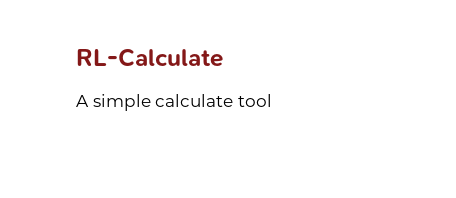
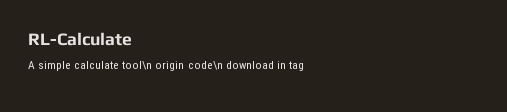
[237,94,272,107] tool -> [122,61,304,71] tool\n origin code\n download in tag

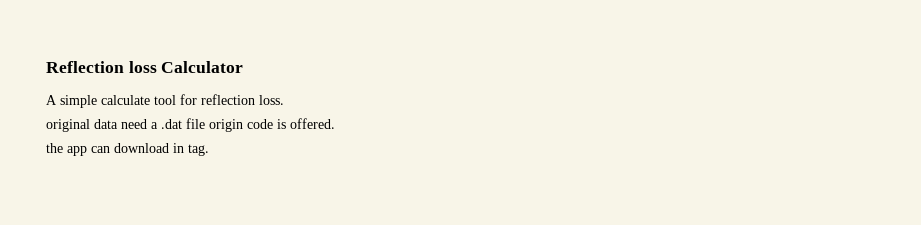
[28,32,132,46] RL-Calculate -> [46,61,244,73] Reflection loss Calculator
[122,61,223,71] tool\n origin code\n -> [154,94,284,105] [46,118,335,132] [46,143,110,156] tool for reflection loss. // original data need a .dat file origin code is offered. // the app can
[288,61,304,71] tag -> [188,144,209,156] tag.

